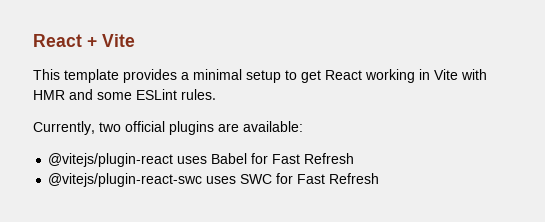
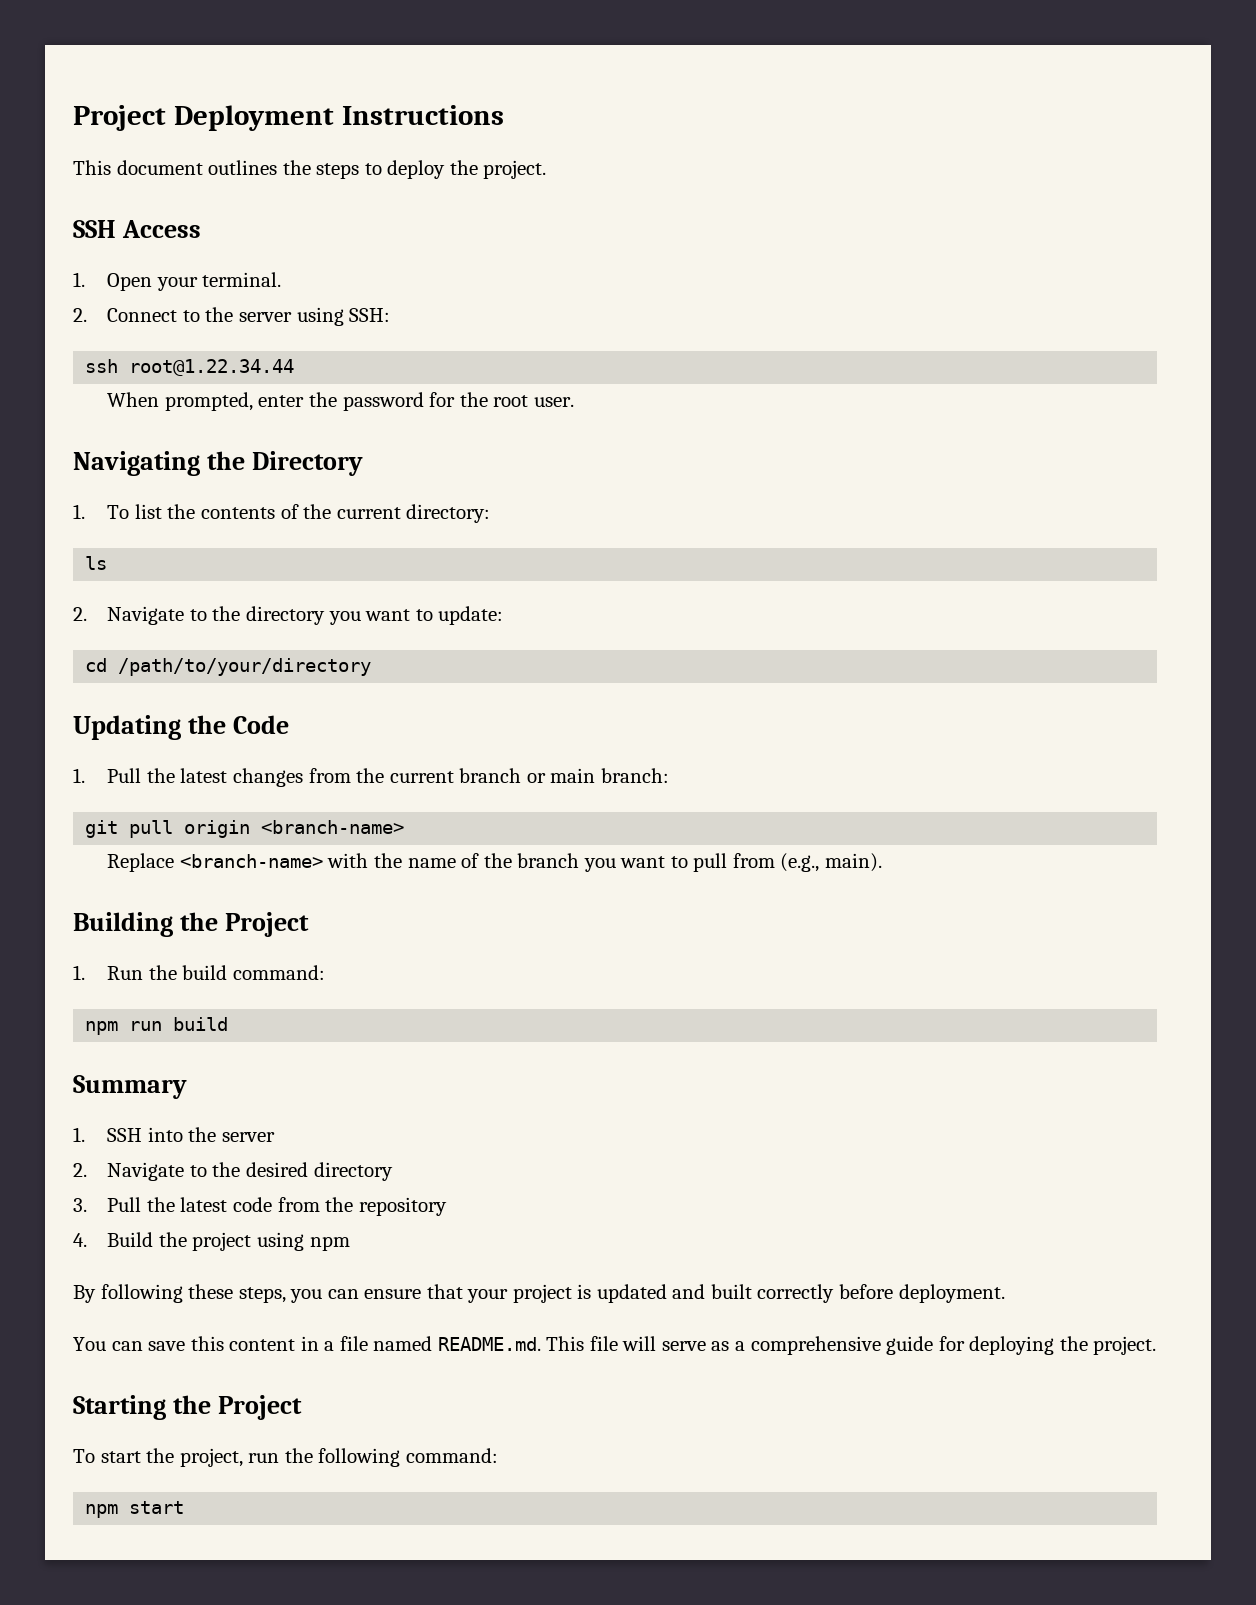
[33,34,135,47] [33,69,487,83] [33,89,216,100] [33,121,303,135] [48,153,355,167] [48,173,380,187] React + Vite // This template provides a minimal setup to get React working in Vite with HMR and some ESLint rules. // Currently, two official plugins are available: // @vitejs/plugin-react uses Babel for Fast Refresh // @vitejs/plugin-react-swc uses SWC for Fast Refresh -> [73,105,504,131] [73,160,547,179] [73,220,201,238] [73,272,282,291] [73,307,391,326] [85,359,295,376] [107,392,574,411] [73,451,363,476] [73,504,491,523] [85,556,108,570] [73,606,504,625] [85,658,372,676] [73,715,289,740] [73,768,669,787] [85,820,405,838] [107,853,882,872] [73,912,309,937] [73,965,325,980] [85,1017,229,1035] [73,1075,187,1099] [73,1127,275,1142] [73,1162,393,1181] [73,1197,447,1216] [73,1232,350,1251] [73,1284,1005,1303] [73,1336,1157,1355] [73,1395,302,1420] [73,1448,498,1467] [85,1501,185,1518] Project Deployment Instructions // This document outlines the steps to deploy the project. // SSH Access // 1. Open your terminal. // 2. Connect to the server using SSH: // ssh root@1.22.34.44 // When prompted, enter the password for the root user. // Navigating the Directory // 1. To list the contents of the current directory: // ls // 2. Navigate to the directory you want to update: // cd /path/to/your/directory // Updating the Code // 1. Pull the latest changes from the current branch or main branch: // git pull origin <branch-name> // Replace <branch-name> with the name of the branch you want to pull from (e.g., main). // Building the Project // 1. Run the build command: // npm run build // Summary // 1. SSH into the server // 2. Navigate to the desired directory // 3. Pull the latest code from the repository // 4. Build the project using npm // By following these steps, you can ensure that your project is updated and built correctly before deployment. // You can save this content in a file named README.md. This file will serve as a comprehensive guide for deploying the project. // Starting the Project // To start the project, run the following command: // npm start

